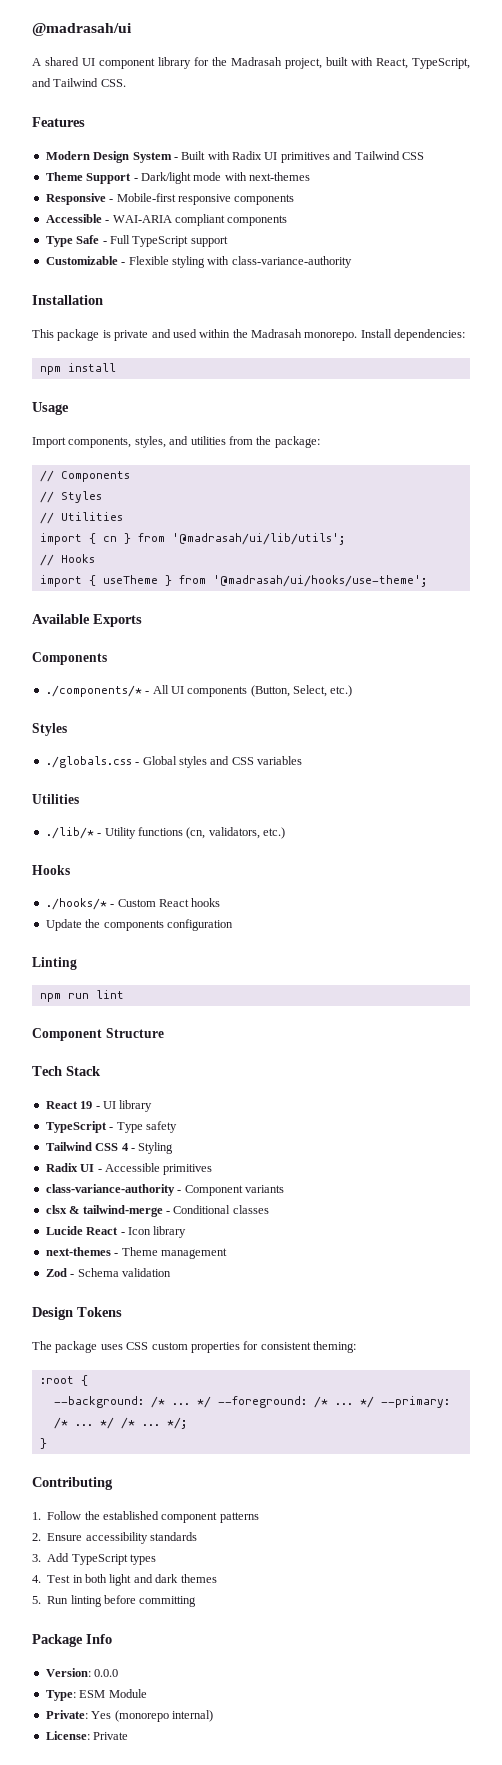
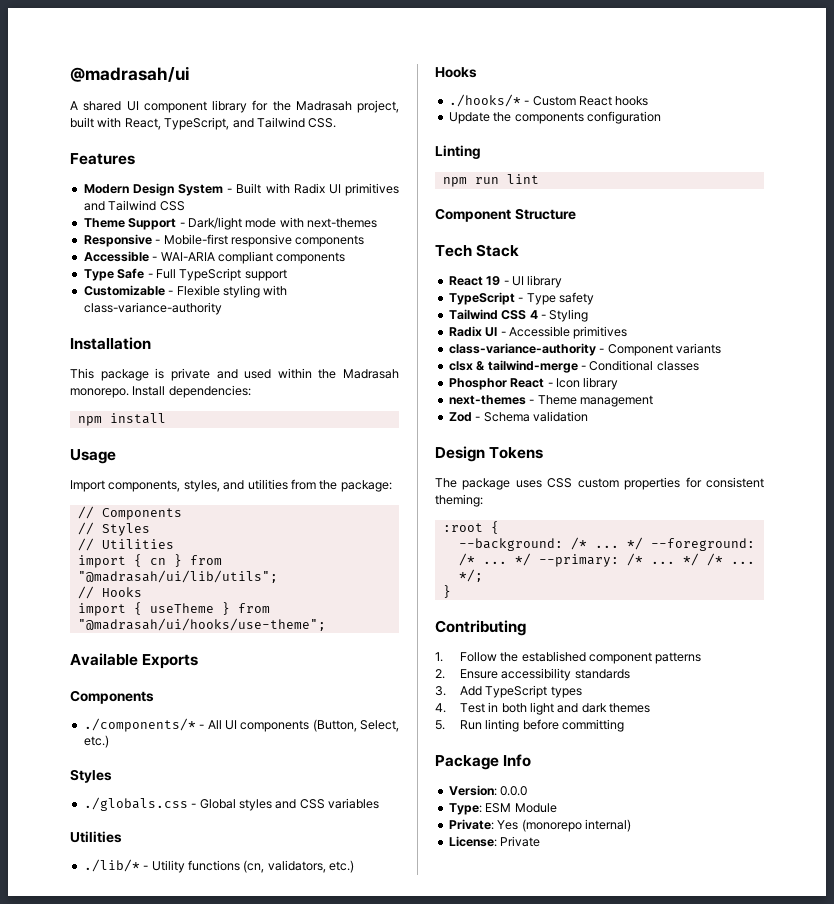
[171,533,345,545] '@madrasah/ui/lib/utils'; -> [77,570,278,583] "@madrasah/ui/lib/utils";
[212,575,427,587] '@madrasah/ui/hooks/use-theme'; -> [77,618,326,631] "@madrasah/ui/hooks/use-theme";
[45,1226,83,1235] Lucide -> [448,378,507,390] Phosphor

